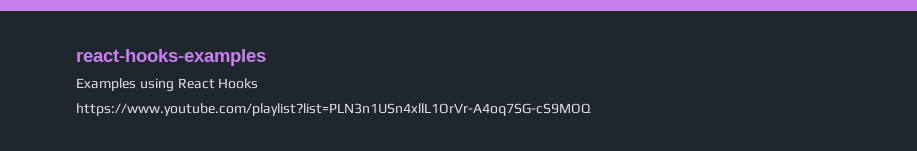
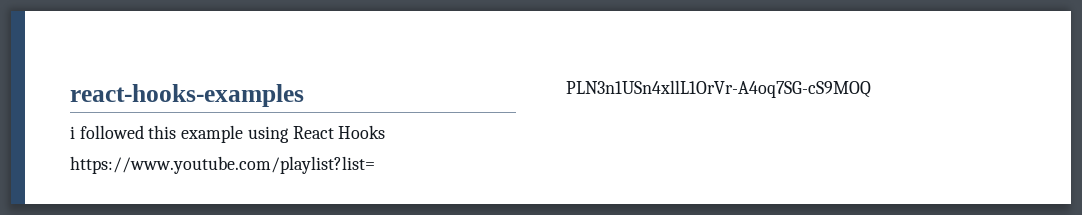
[76,78,136,91] Examples -> [70,125,244,143] i followed this example

